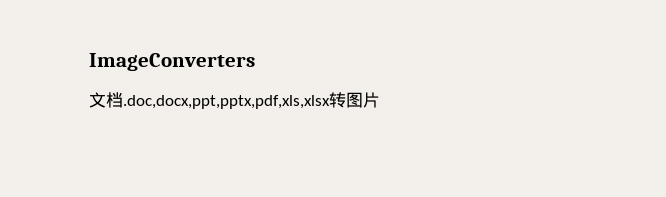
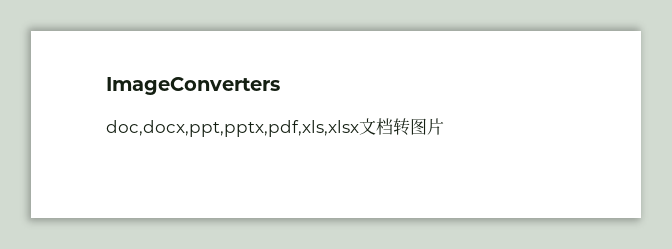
[89,92,330,109] 文档.doc,docx,ppt,pptx,pdf,xls,xlsx -> [106,118,393,137] doc,docx,ppt,pptx,pdf,xls,xlsx文档

